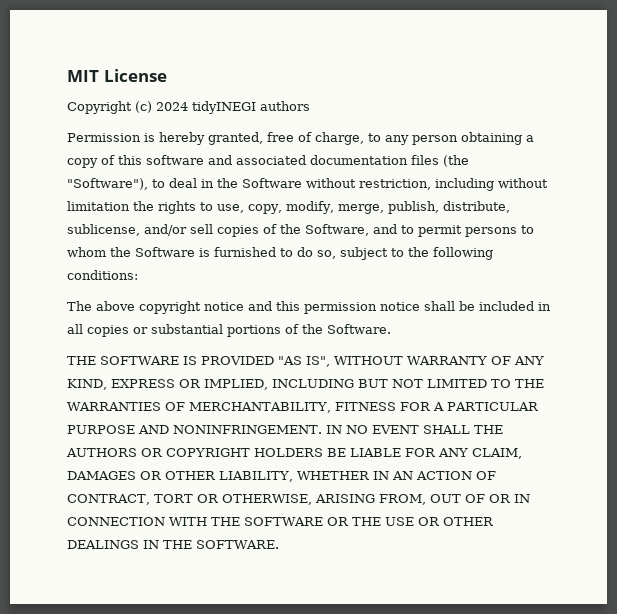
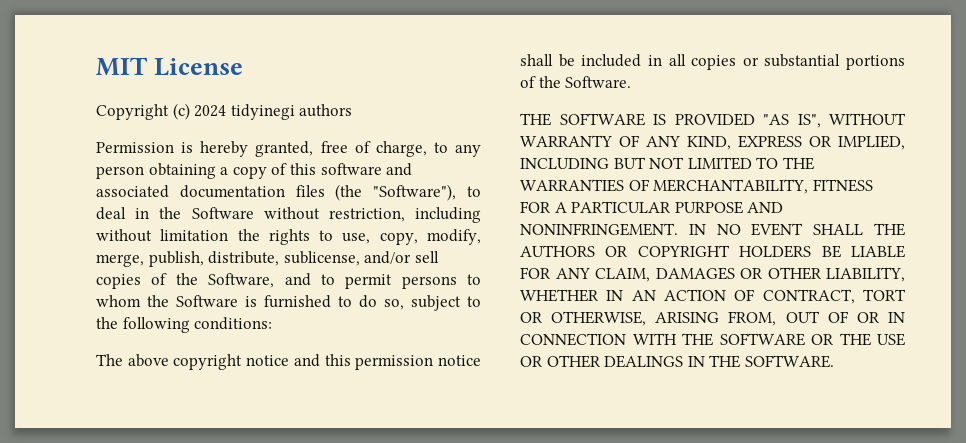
[192,101,256,114] tidyINEGI -> [230,104,295,120] tidyinegi

